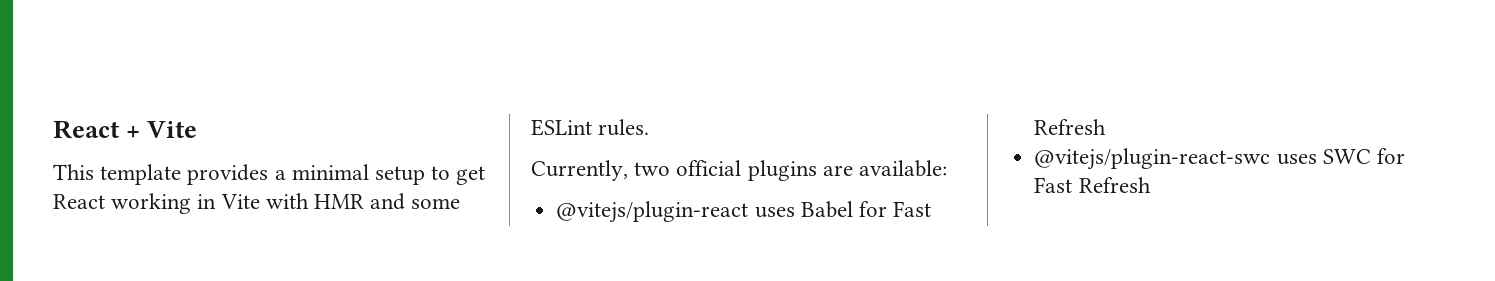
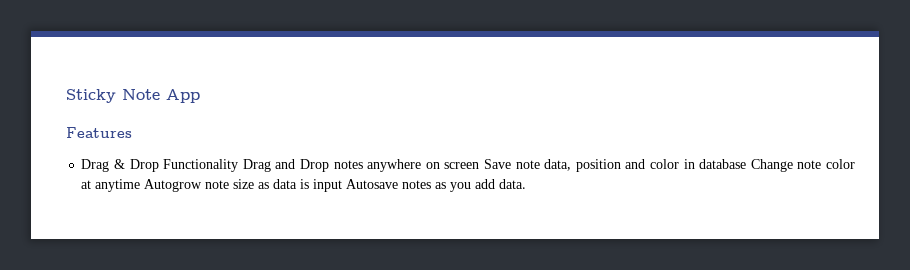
[53,120,198,139] [53,164,486,185] [53,193,461,214] [531,119,650,136] [531,160,948,181] [556,201,932,223] [1034,119,1107,135] [1034,148,1405,170] [1034,177,1151,193] React + Vite // This template provides a minimal setup to get React working in Vite with HMR and some ESLint rules. // Currently, two official plugins are available: // @vitejs/plugin-react uses Babel for Fast Refresh // @vitejs/plugin-react-swc uses SWC for Fast Refresh -> [66,89,200,103] [66,127,132,138] [81,159,856,172] [81,179,527,192] Sticky Note App // Features // Drag & Drop Functionality Drag and Drop notes anywhere on screen Save note data, position and color in database Change note color at anytime Autogrow note size as data is input Autosave notes as you add data.

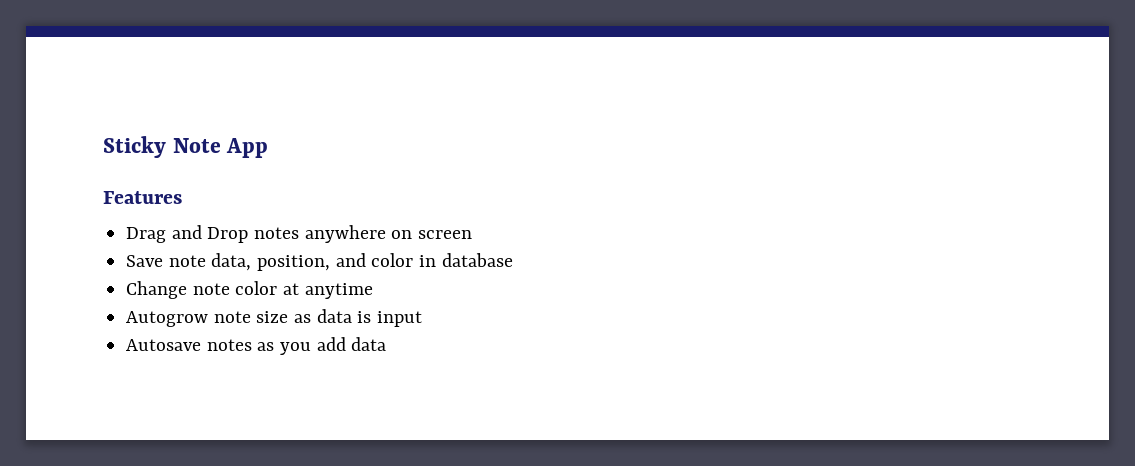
[114,159,271,172] & Drop Functionality Drag -> (167, 235) none
(480, 165) none -> (473, 234) //
[575,159,621,172] position -> [257,255,331,271] position,
(747, 164) none -> (513, 260) //
(141, 185) none -> (373, 291) //
(343, 185) none -> (423, 319) //
[499,179,527,189] data. -> [351,337,387,351] data

